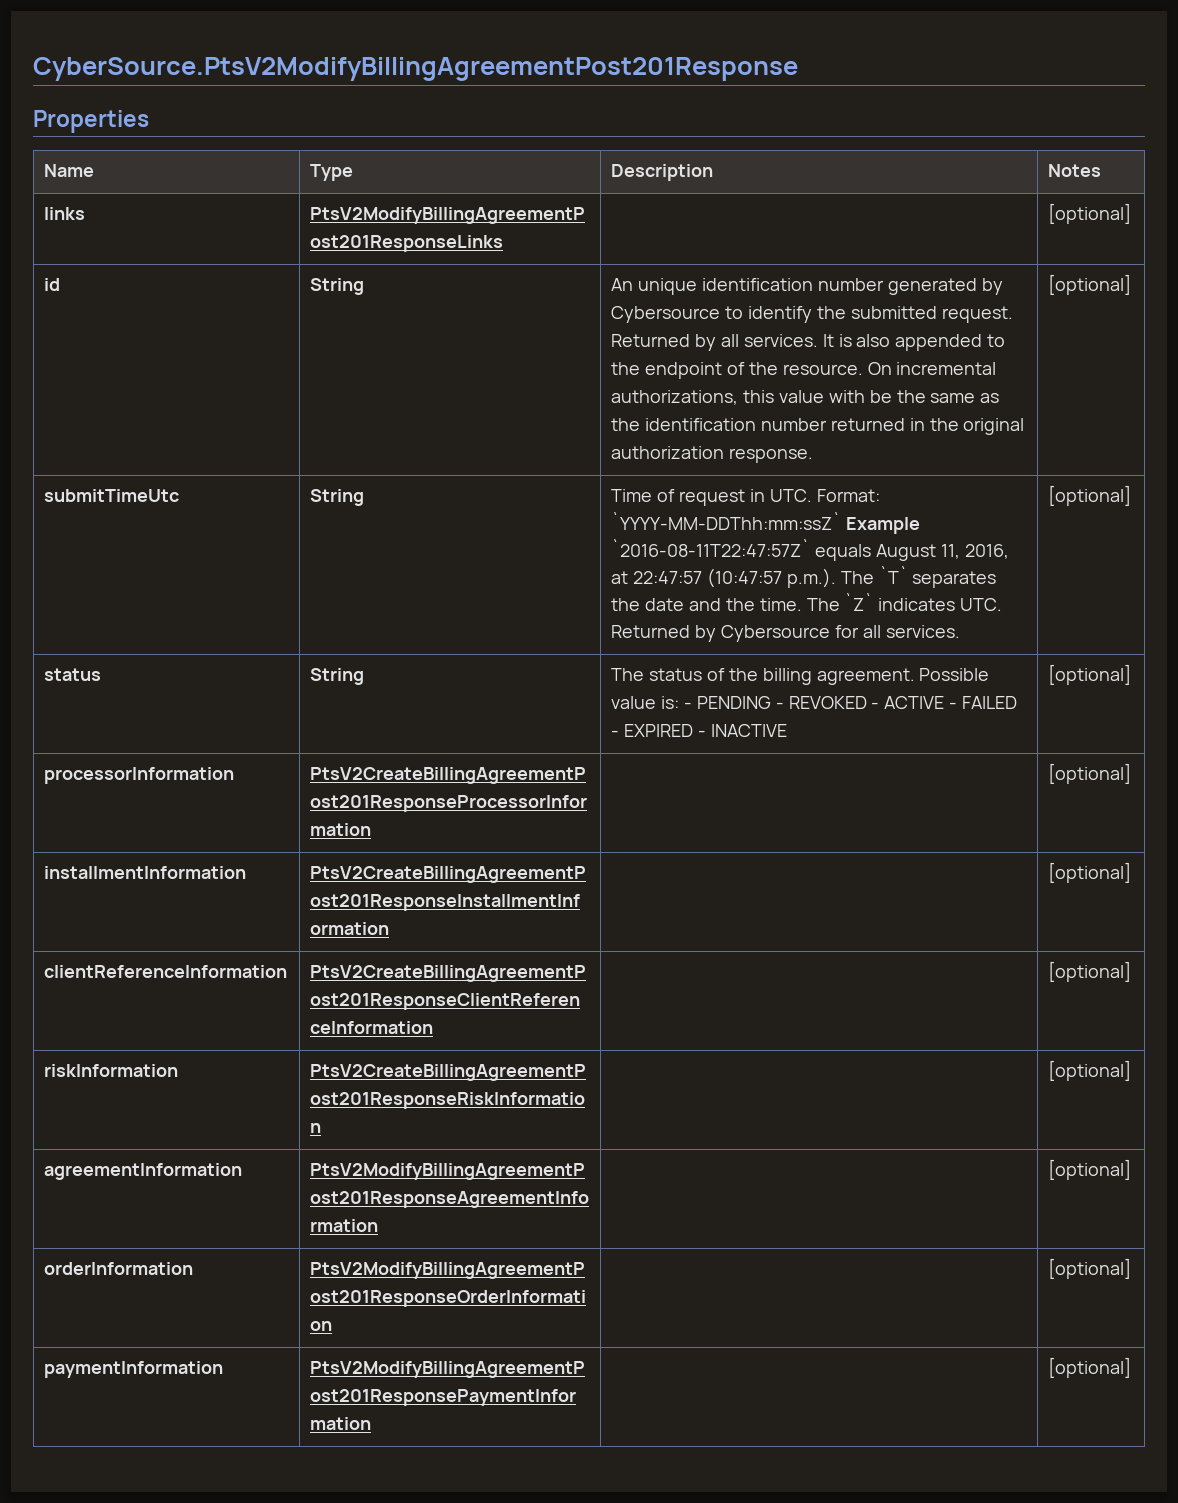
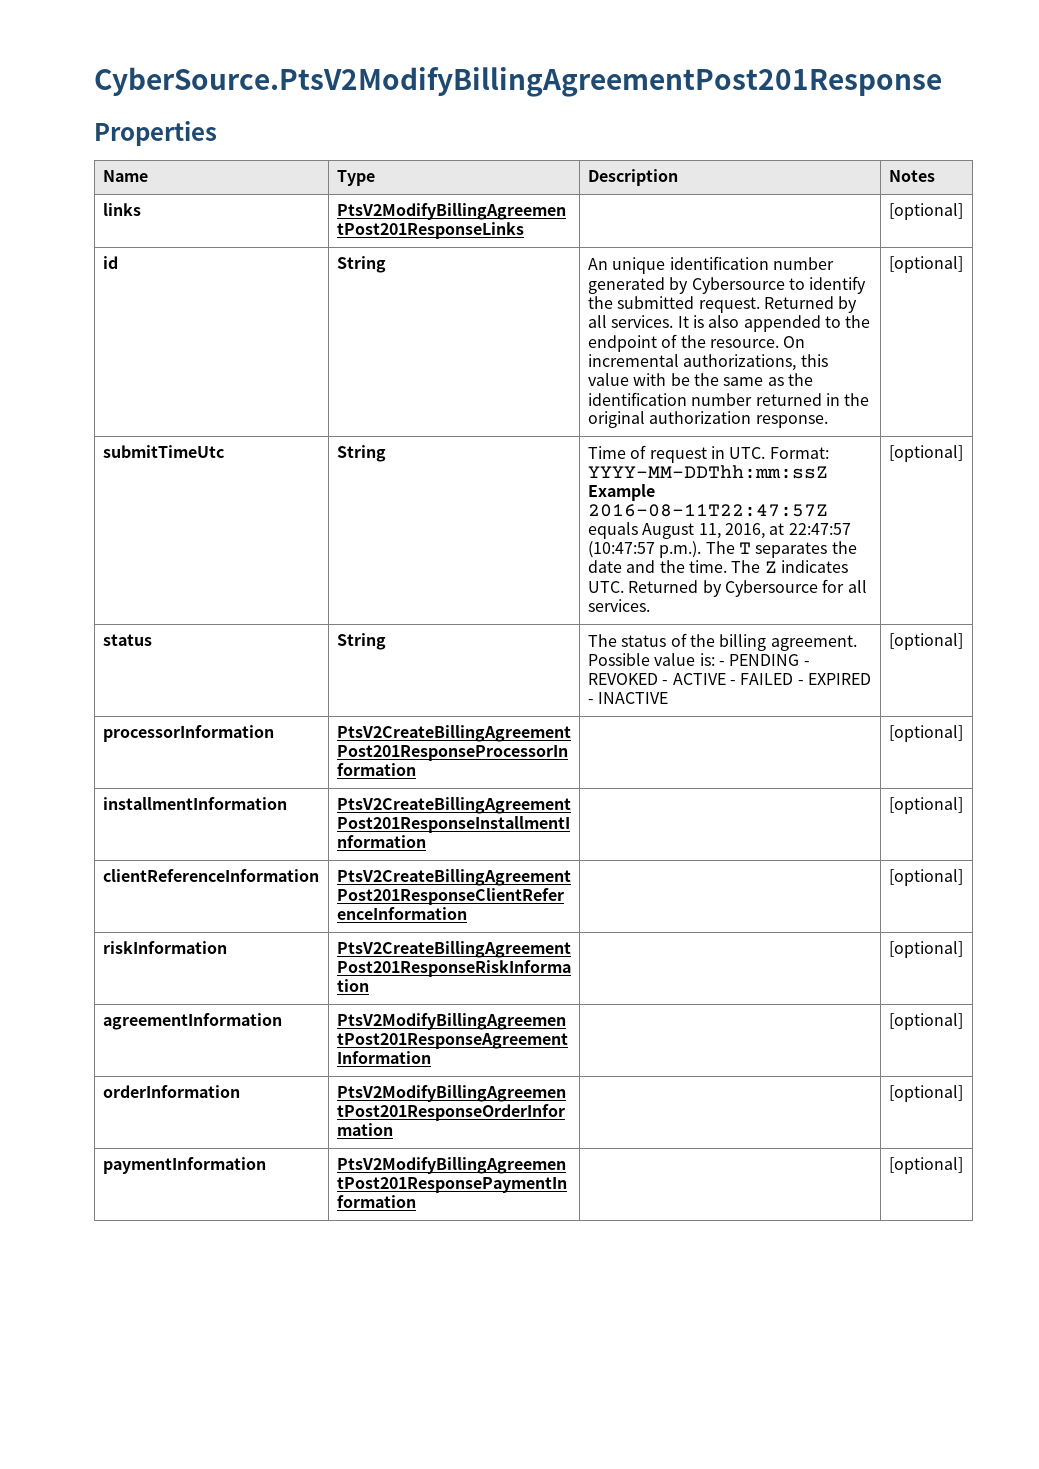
[611,512,921,534] [611,539,811,557] `YYYY-MM-DDThh:mm:ssZ` Example `2016-08-11T22:47:57Z` -> [587,465,828,479] [587,484,655,501] [587,504,828,517] YYYY-MM-DDThh:mm:ssZ Example 2016-08-11T22:47:57Z
[878,566,908,584] `T` -> [738,542,751,554] T
[844,593,874,611] `Z` -> [764,561,777,573] Z

